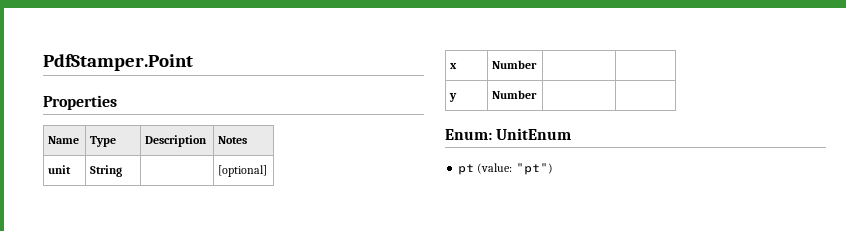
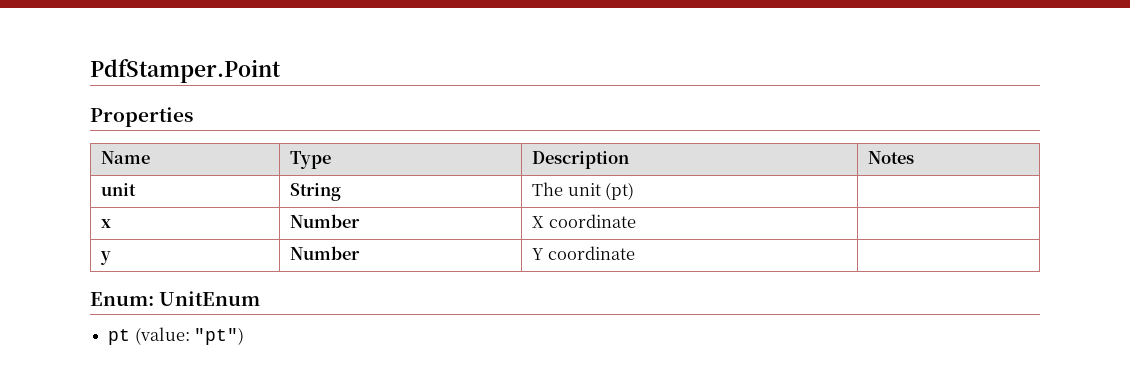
[218,165,268,177] | [optional] -> [532,182,635,200] The unit (pt) |
(538, 64) none -> [532,214,636,228] X coordinate
(538, 94) none -> [532,246,635,260] Y coordinate

